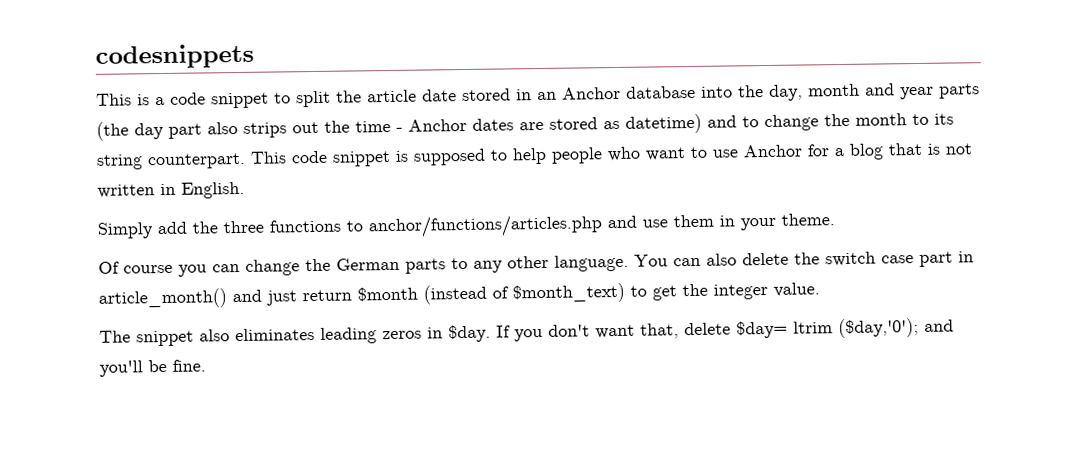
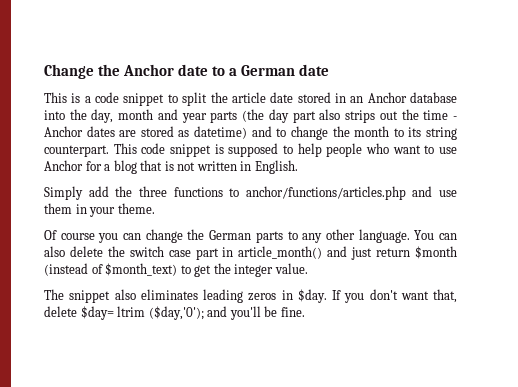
[95,43,254,69] codesnippets -> [44,64,330,79] Change the Anchor date to a German date

